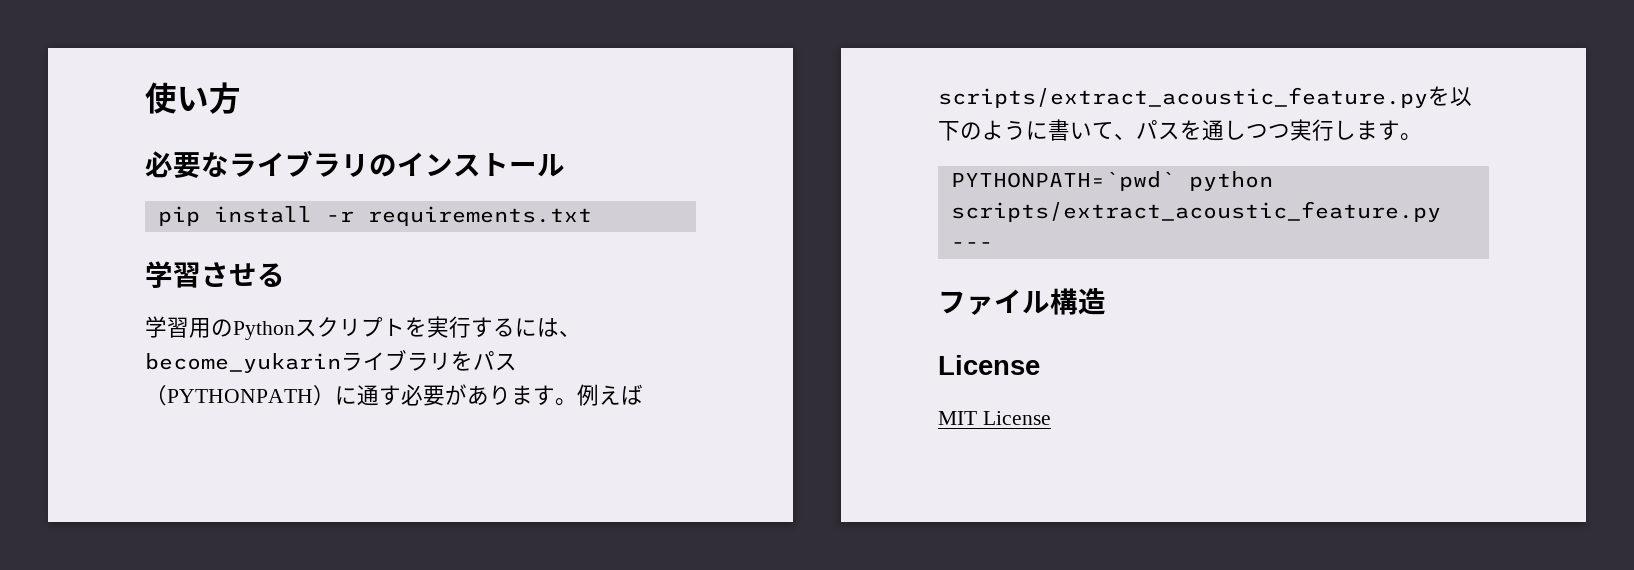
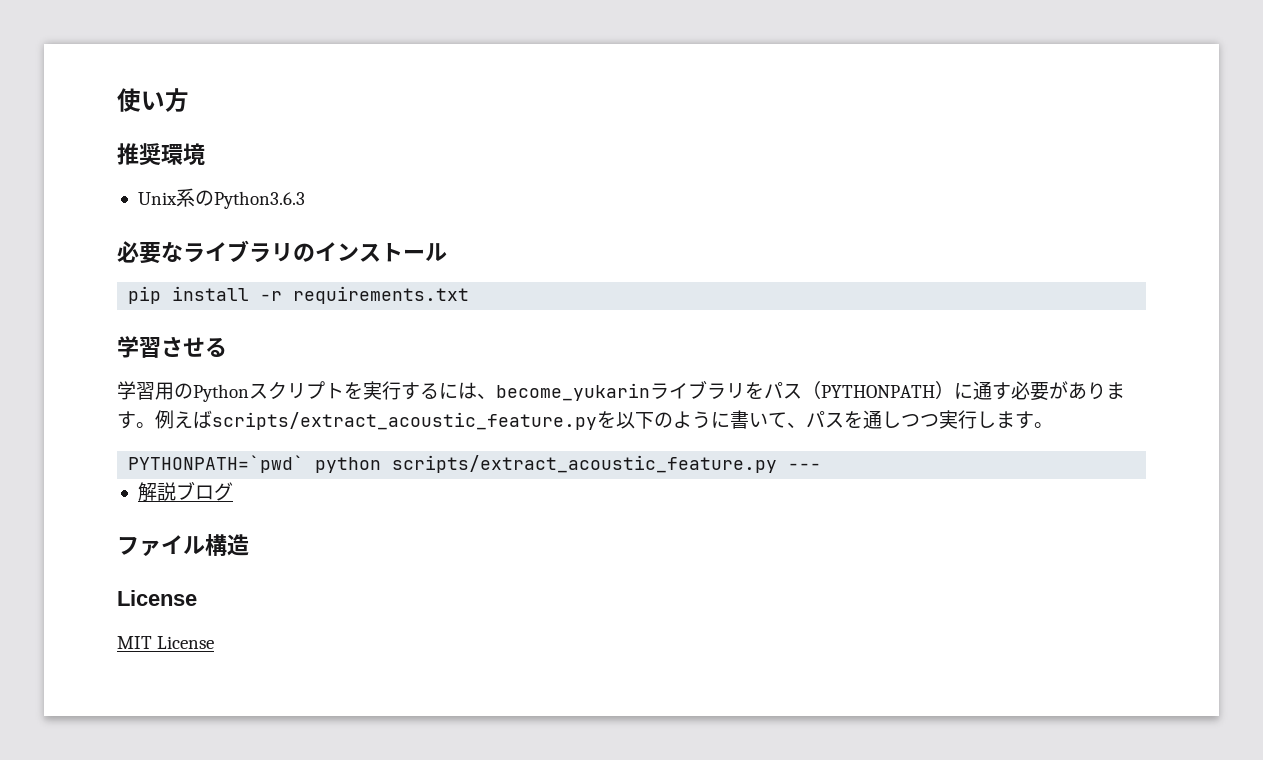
(241, 98) none -> [117,143,205,165] [137,188,305,209] // 推奨環境 // Unix系のPython3.6.3
(993, 245) none -> [137,481,233,502] // 解説ブログ

